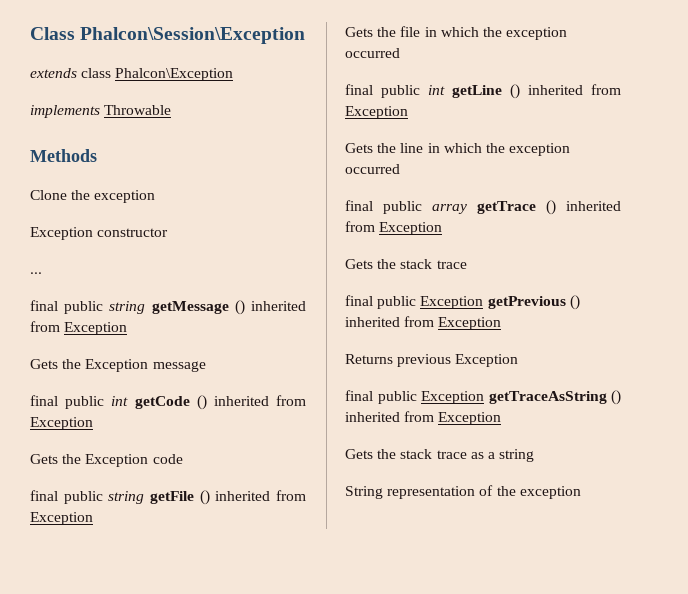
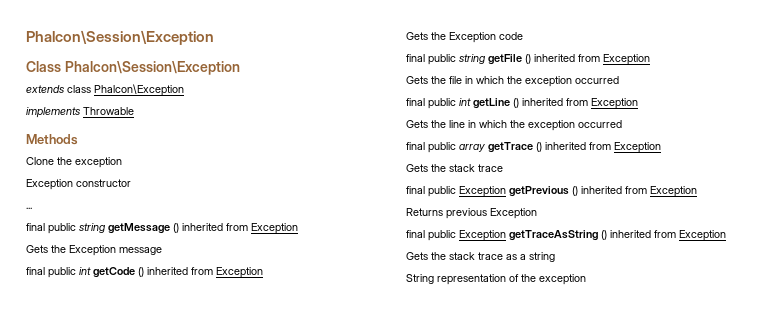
(30, 33) none -> [26,30,214,45] Phalcon\Session\Exception //

